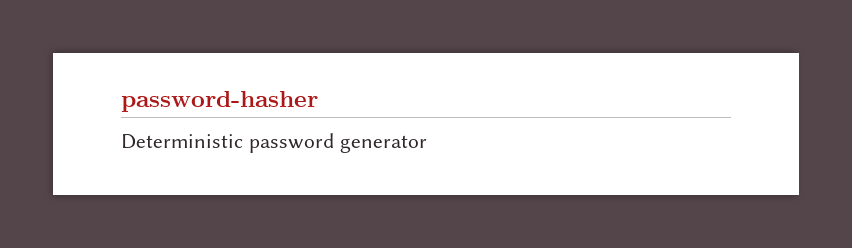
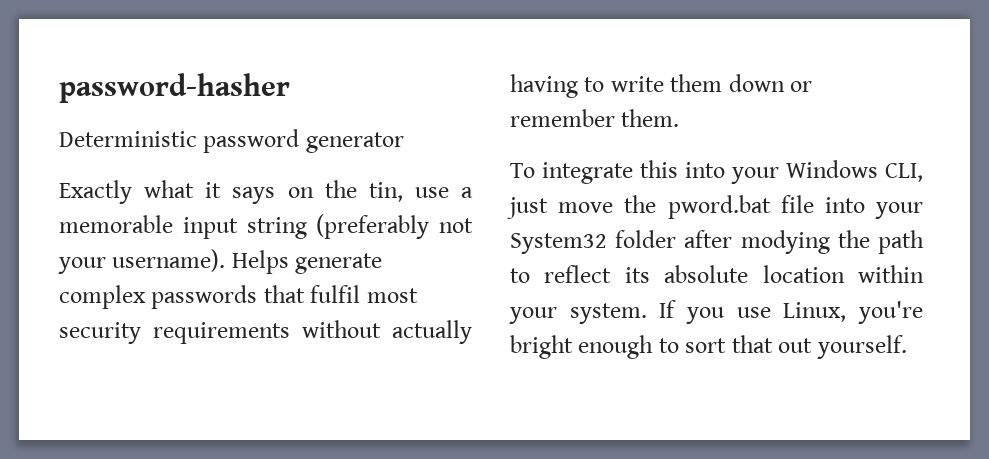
(427, 144) none -> [59,180,473,204] [59,214,473,239] [58,249,383,274] [59,285,418,309] [59,320,472,344] [510,74,813,98] [510,109,680,127] [510,160,923,184] [507,195,923,219] [510,230,924,254] [510,265,924,283] [509,300,923,324] [510,335,907,359] // Exactly what it says on the tin, use a memorable input string (preferably not your username). Helps generate complex passwords that fulfil most security requirements without actually having to write them down or remember them. // To integrate this into your Windows CLI, just move the pword.bat file into your System32 folder after modying the path to reflect its absolute location within your system. If you use Linux, you're bright enough to sort that out yourself.

